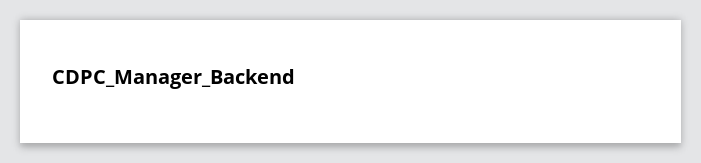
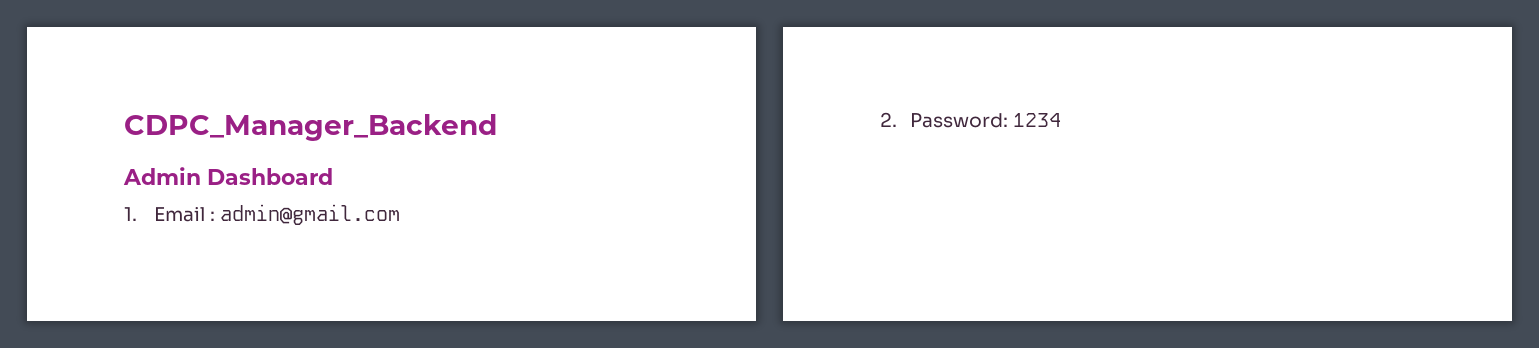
(295, 79) none -> [123,167,333,185] [124,204,400,225] [880,112,1061,128] // Admin Dashboard // 1. Email : admin@gmail.com // 2. Password: 1234

